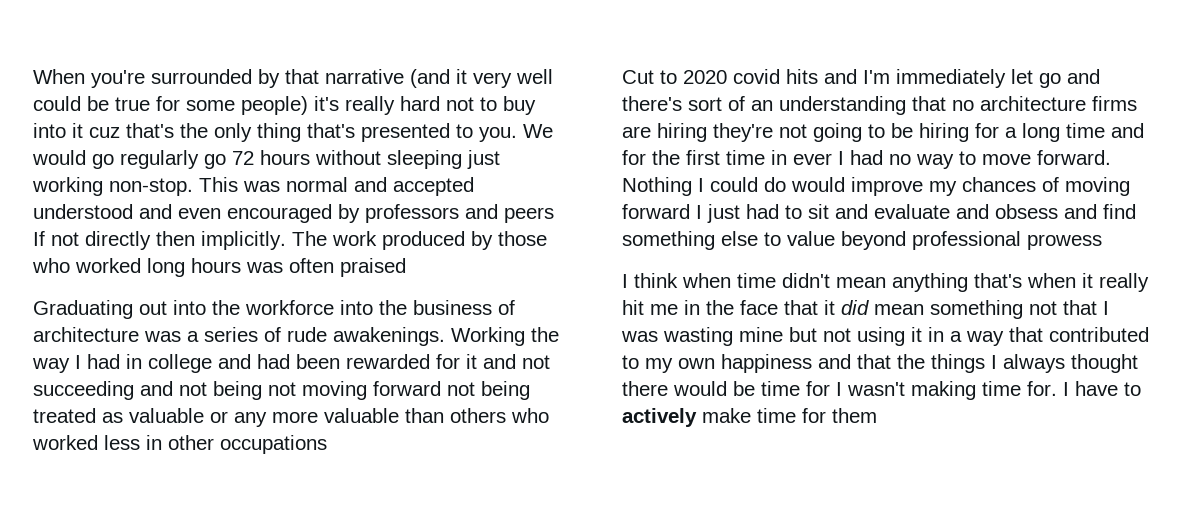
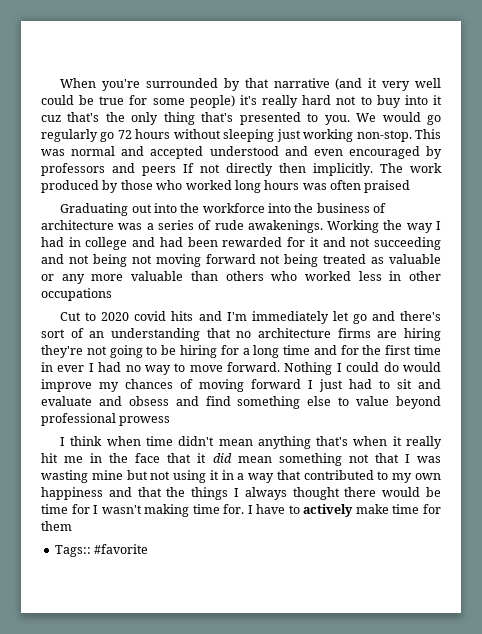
(877, 415) none -> [54,544,149,557] // Tags:: #favorite

